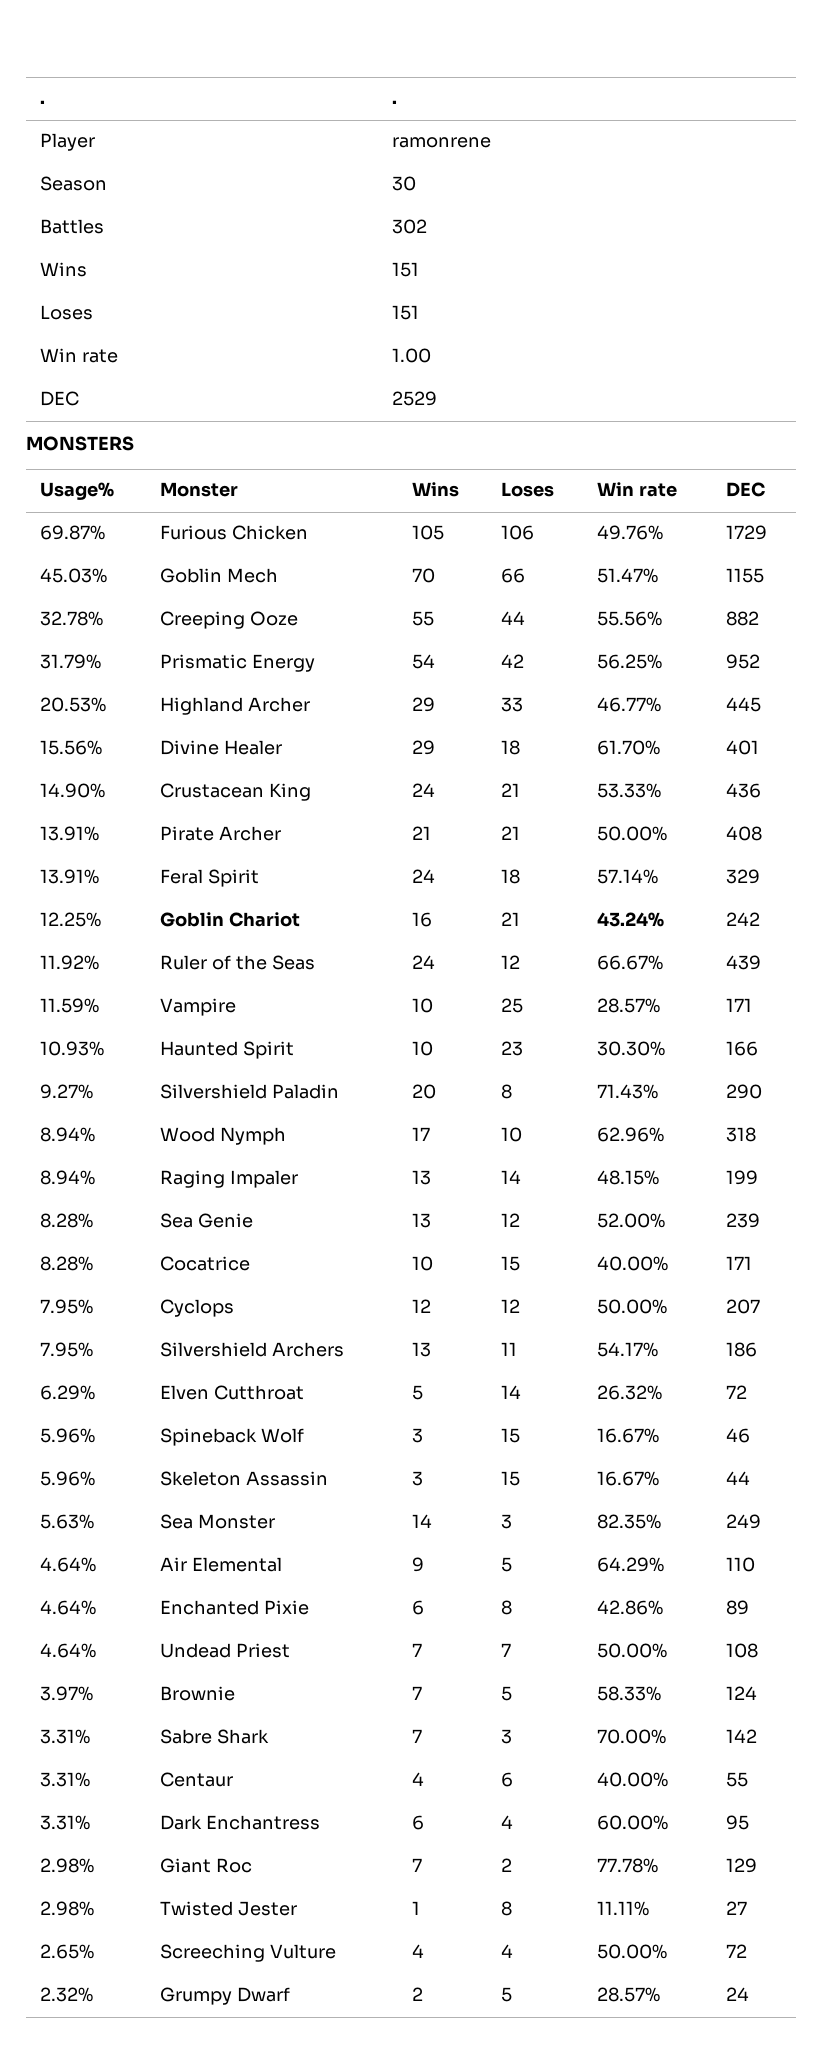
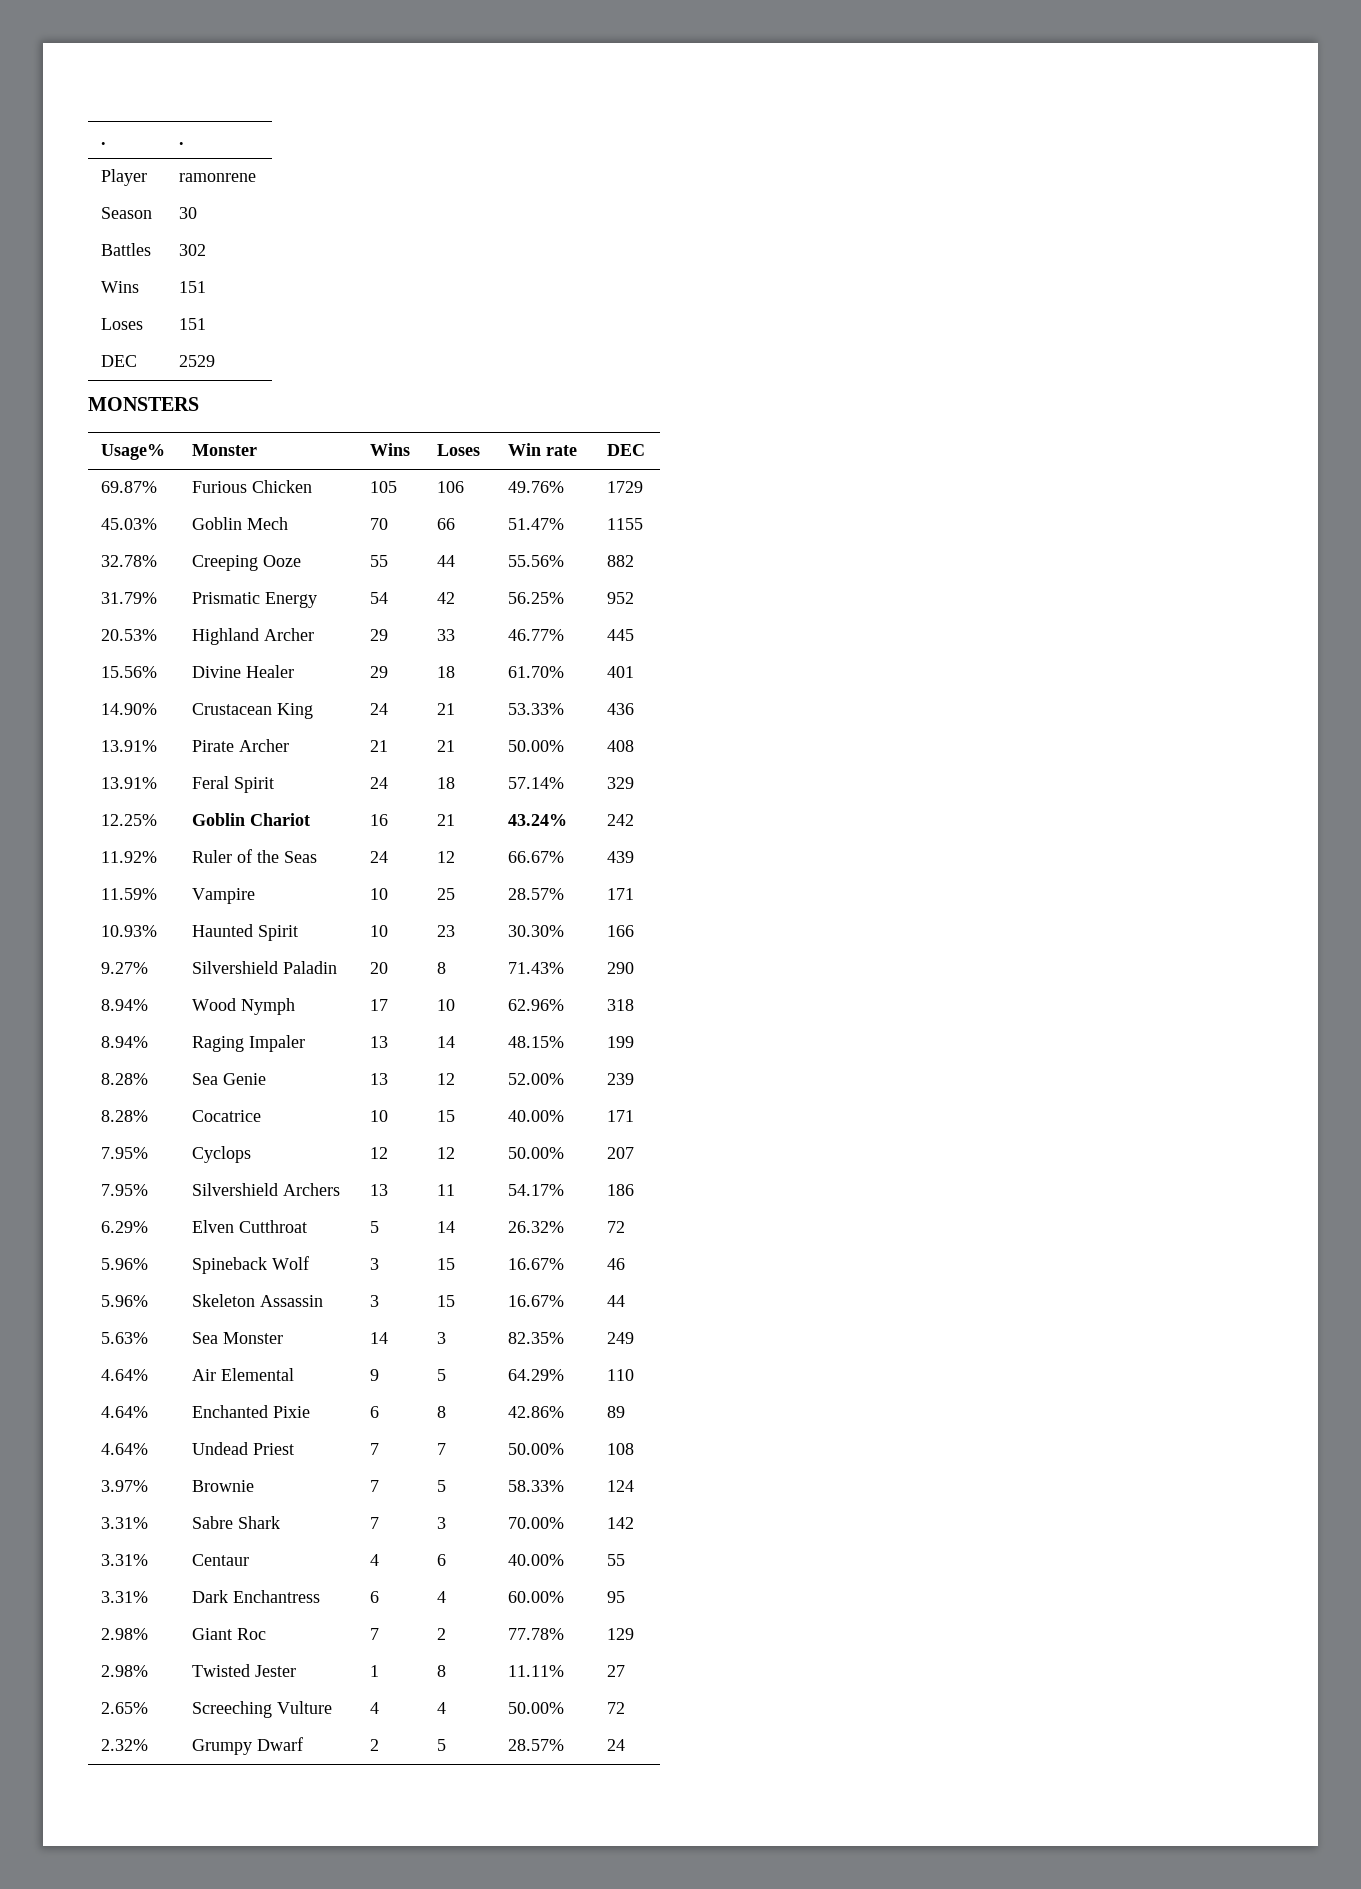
[39,348,118,363] [391,348,431,363] // Win rate | 1.00 -> (207, 324) none

